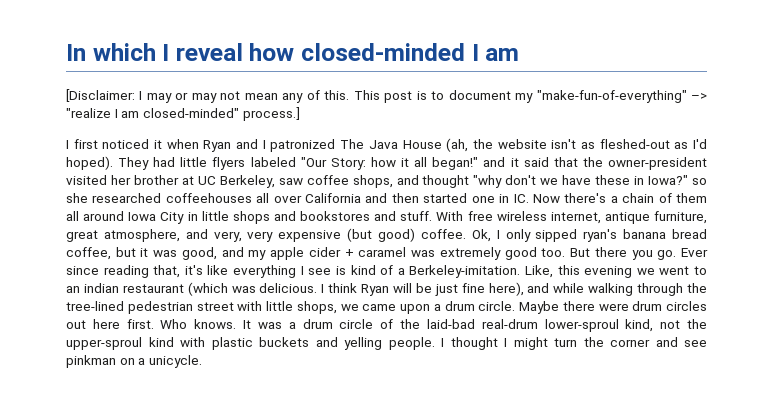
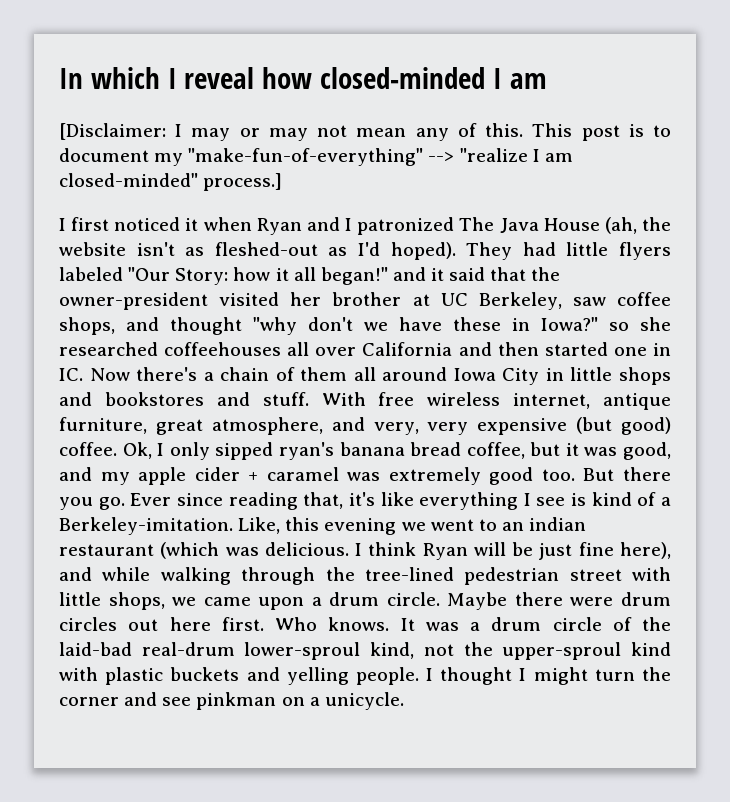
[691,93,708,100] –> -> [428,152,455,162] -->

